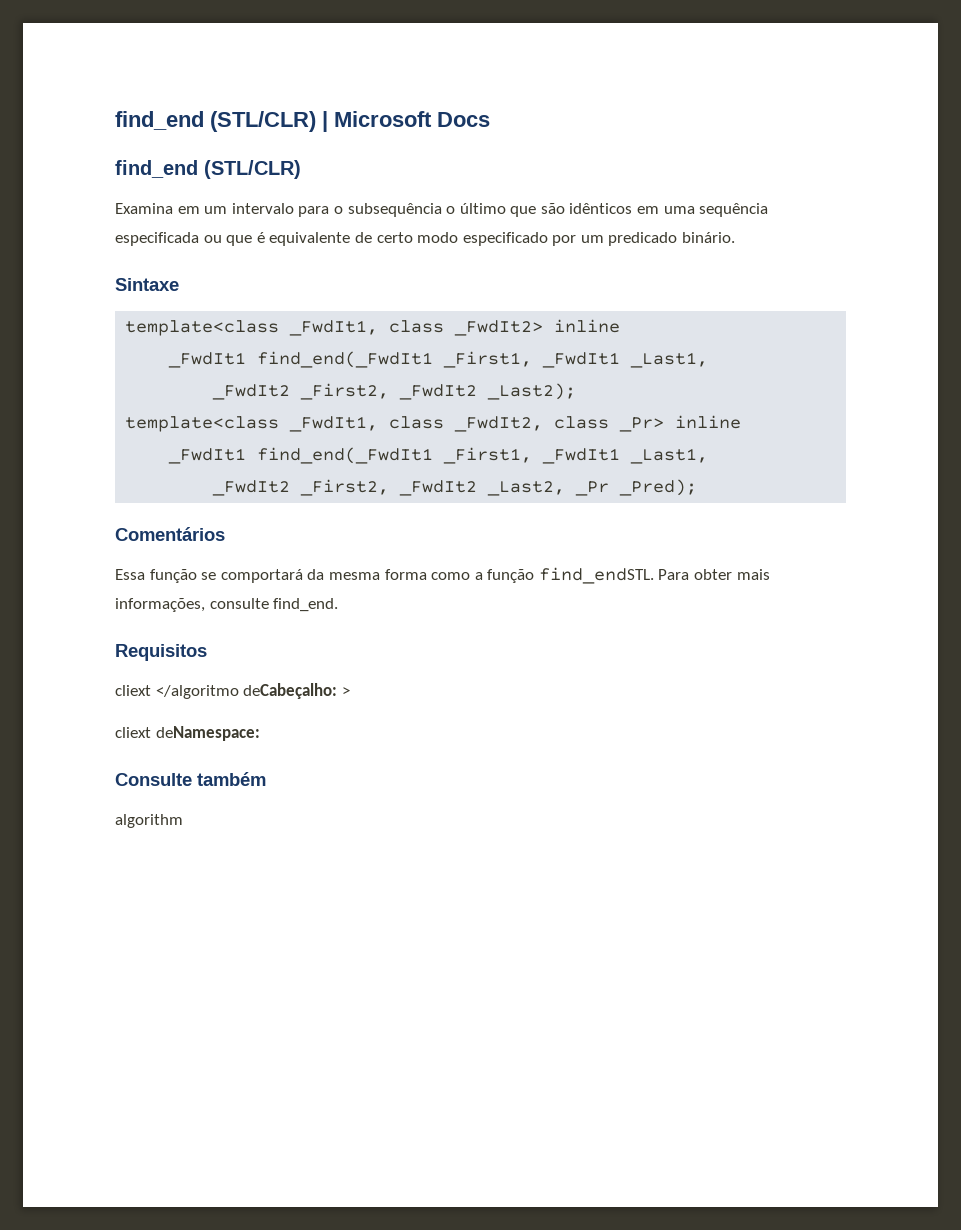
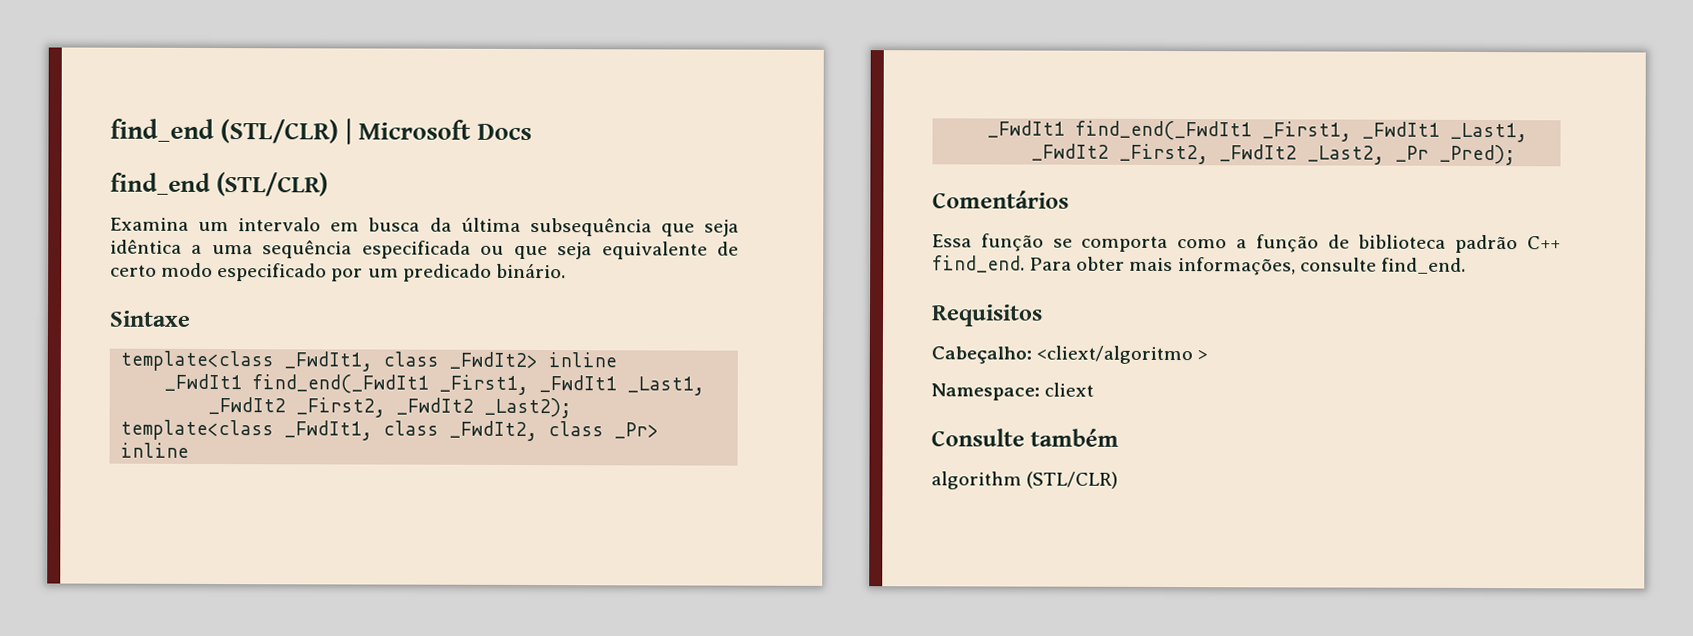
[177,206,200,214] em -> (189, 224) none
[298,203,660,217] para o subsequência o último que são idênticos em -> [330,217,739,237] [110,239,203,254] em busca da última subsequência que seja idêntica a
[256,232,265,243] é -> [557,242,593,260] seja
[220,567,654,584] comportará da mesma forma como a função find_endSTL. -> [1081,234,1561,254] [932,255,1025,273] comporta como a função de biblioteca padrão C++ find_end.
[115,683,338,699] cliext </algoritmo deCabeçalho: -> [931,345,1194,365] Cabeçalho: <cliext/algoritmo
[115,726,260,741] cliext deNamespace: -> [931,382,1095,401] Namespace: cliext
(183, 821) none -> [1026,471,1119,489] (STL/CLR)

